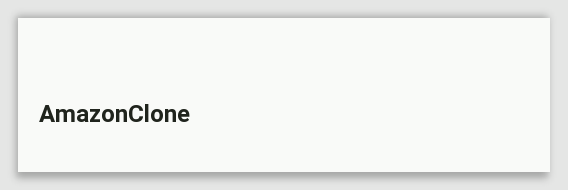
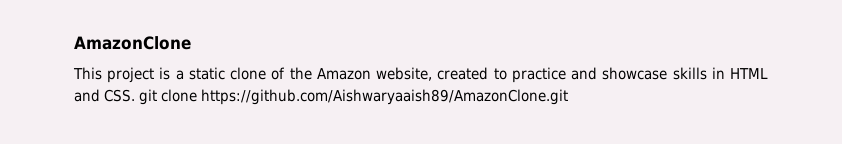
(190, 113) none -> [73,67,769,83] [74,89,568,105] // This project is a static clone of the Amazon website, created to practice and showcase skills in HTML and CSS. git clone https://github.com/Aishwaryaaish89/AmazonClone.git

